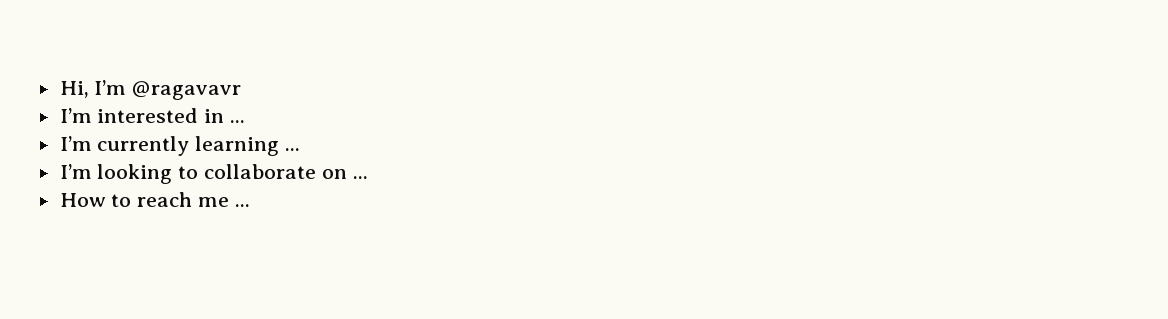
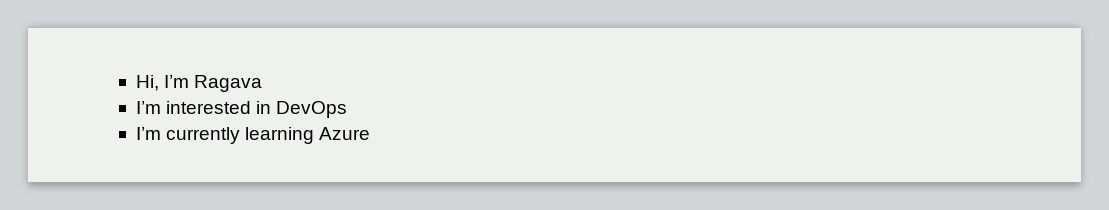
[132,81,242,100] @ragavavr -> [194,75,263,92] Ragava
[230,120,246,123] ... -> [276,101,348,118] DevOps
[285,148,301,151] [59,164,368,184] [59,192,250,207] ... // I’m looking to collaborate on ... // How to reach me ... -> [319,127,371,140] Azure

